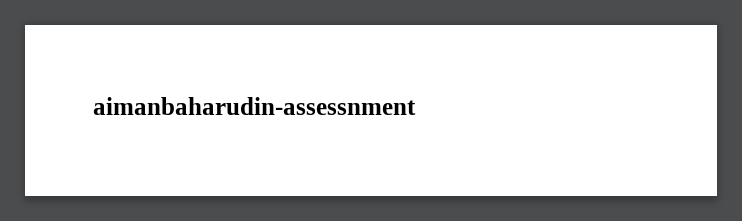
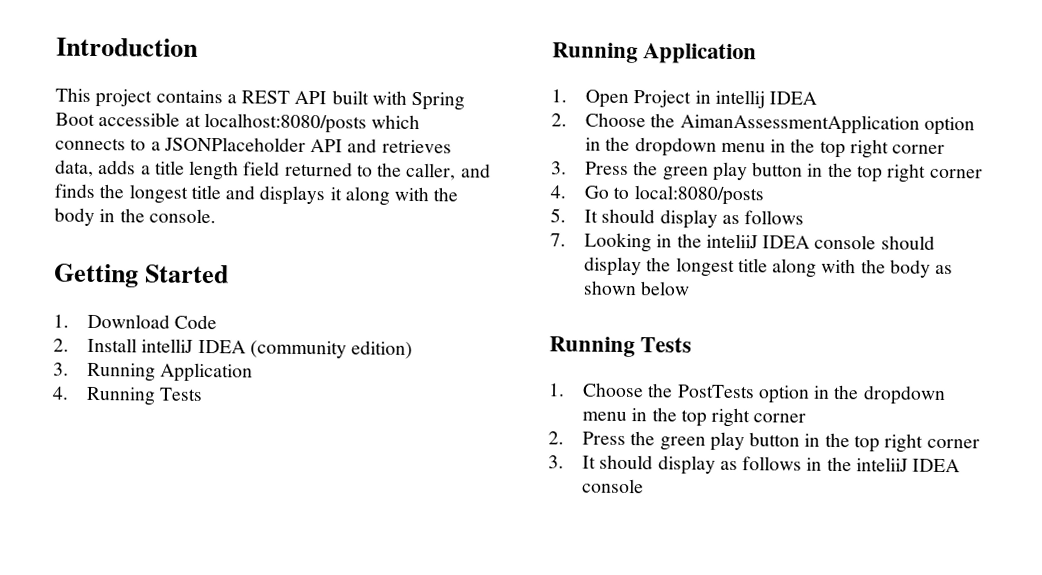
[93,97,416,115] aimanbaharudin-assessnment -> [56,37,198,57] [55,87,466,111] [55,112,421,134] [55,136,452,154] [55,159,491,181] [54,183,459,206] [54,207,216,226] [53,263,230,288] [53,313,218,330] [53,337,414,359] [53,362,254,383] [52,386,204,406] [552,42,758,65] [551,89,818,109] [551,112,975,136] [585,136,946,159] [551,161,983,183] [550,185,764,206] [550,208,805,229] [550,232,935,253] [584,256,954,278] [583,280,691,296] [549,336,693,358] [548,382,946,406] [582,407,807,428] [548,431,980,453] [548,454,961,475] [582,478,645,494] Introduction // This project contains a REST API built with Spring Boot accessible at localhost:8080/posts which connects to a JSONPlaceholder API and retrieves data, adds a title length field returned to the caller, and finds the longest title and displays it along with the body in the console. // Getting Started // 1. Download Code // 2. Install intelliJ IDEA (community edition) // 3. Running Application // 4. Running Tests // Running Application // 1. Open Project in intellij IDEA // 2. Choose the AimanAssessmentApplication option in the dropdown menu in the top right corner // 3. Press the green play button in the top right corner // 4. Go to local:8080/posts // 5. It should display as follows // 7. Looking in the inteliiJ IDEA console should display the longest title along with the body as shown below // Running Tests // 1. Choose the PostTests option in the dropdown menu in the top right corner // 2. Press the green play button in the top right corner // 3. It should display as follows in the inteliiJ IDEA console

